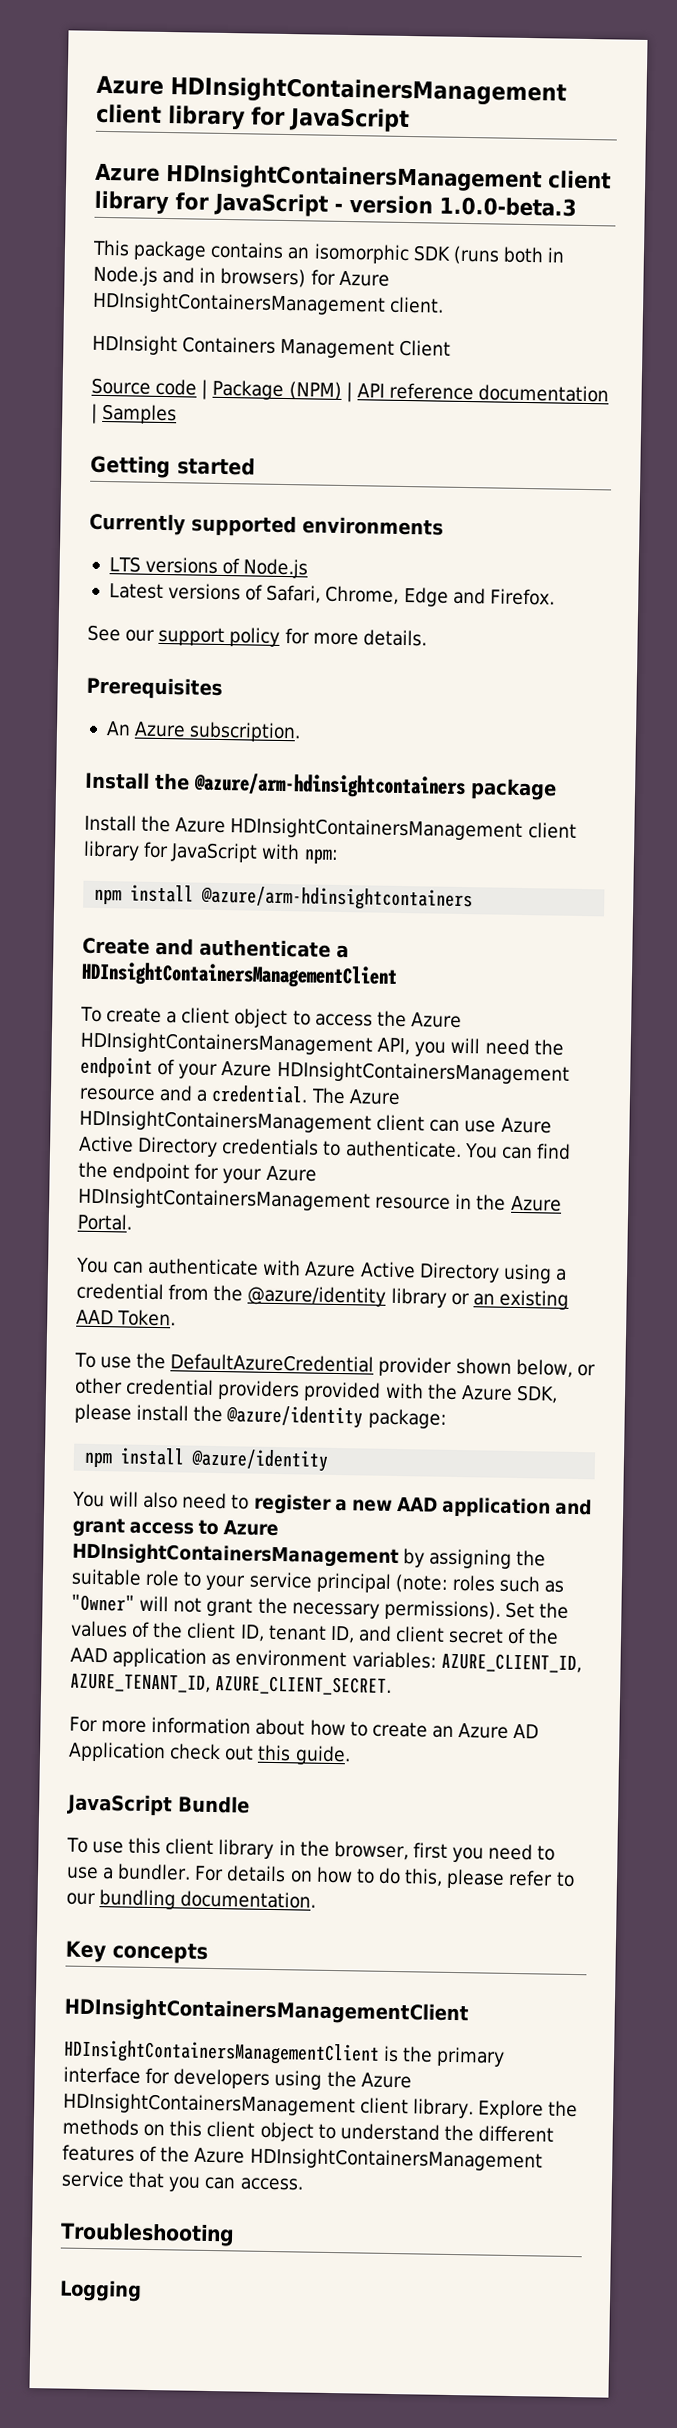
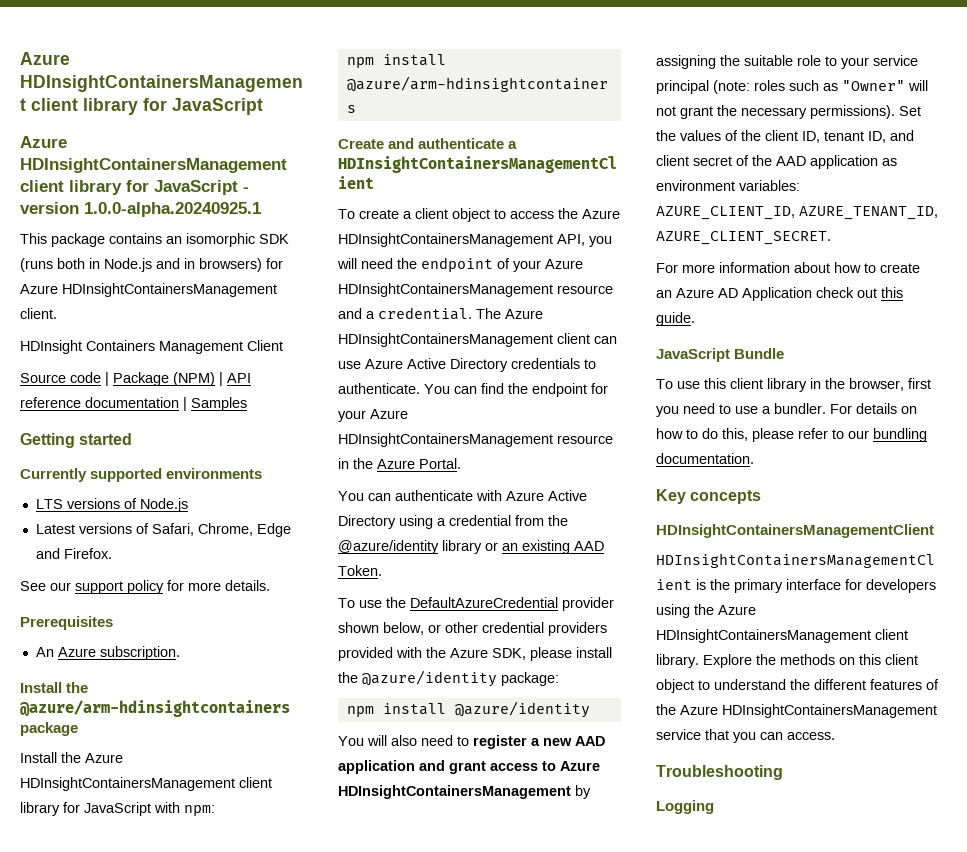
[439,196,577,217] 1.0.0-beta.3 -> [84,202,261,217] 1.0.0-alpha.20240925.1

